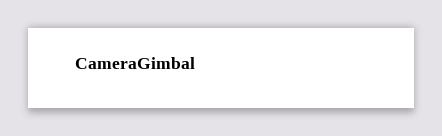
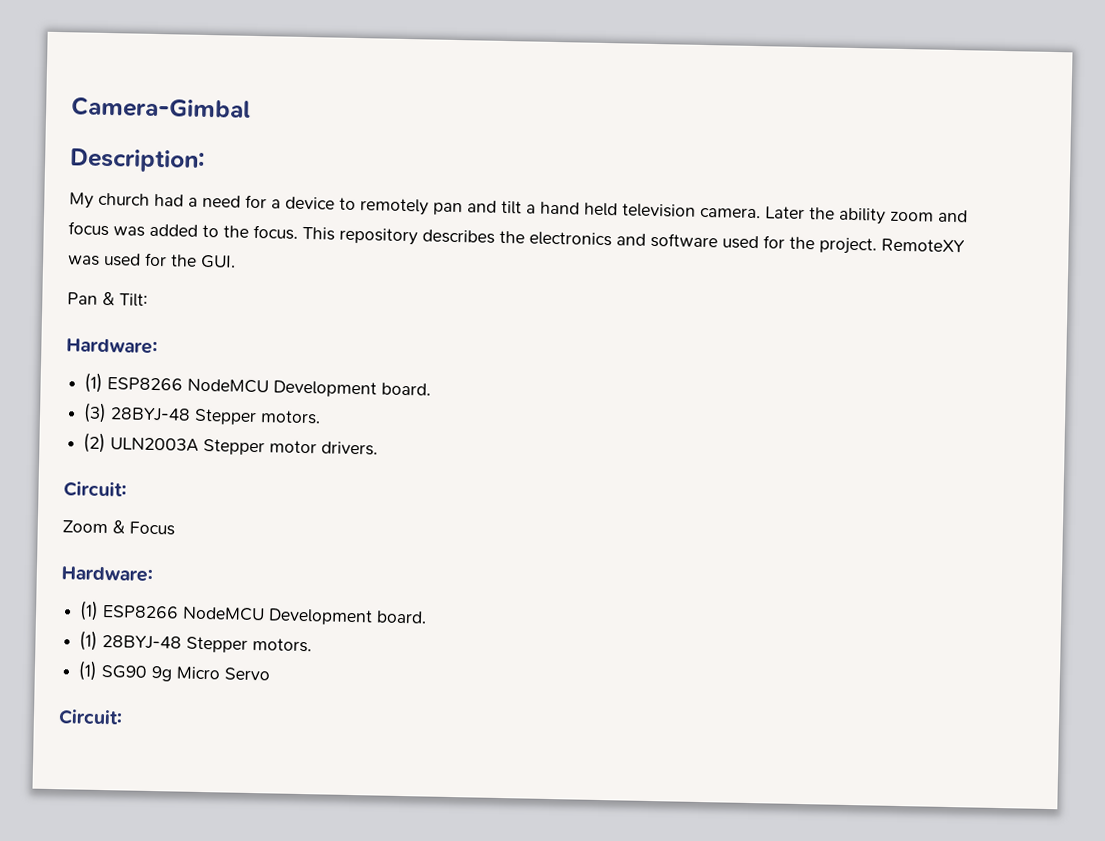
[75,57,195,69] CameraGimbal -> [71,96,251,119] [69,148,205,173] [69,192,968,225] [68,221,965,255] [68,252,236,269] [67,291,148,307] [66,338,158,355] [84,372,432,398] [83,402,322,426] [83,432,379,456] [63,481,127,498] [62,520,175,536] [61,566,153,583] [79,600,428,626] [79,630,313,653] [78,660,271,682] [58,709,123,726] Camera-Gimbal // Description: // My church had a need for a device to remotely pan and tilt a hand held television camera. Later the ability zoom and focus was added to the focus. This repository describes the electronics and software used for the project. RemoteXY was used for the GUI. // Pan & Tilt: // Hardware: // (1) ESP8266 NodeMCU Development board. // (3) 28BYJ-48 Stepper motors. // (2) ULN2003A Stepper motor drivers. // Circuit: // Zoom & Focus // Hardware: // (1) ESP8266 NodeMCU Development board. // (1) 28BYJ-48 Stepper motors. // (1) SG90 9g Micro Servo // Circuit:

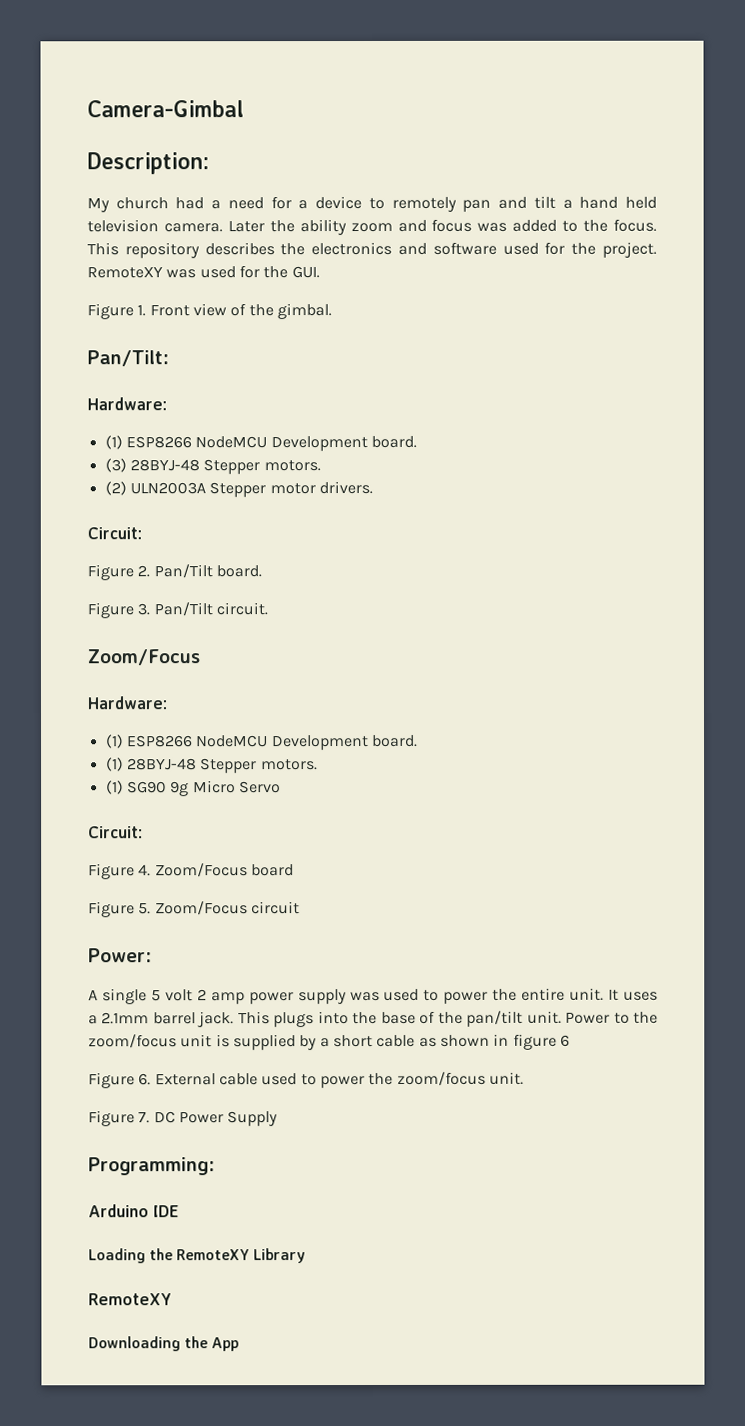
[67,291,148,307] Pan & Tilt: -> [87,303,332,320] [87,350,169,367] Figure 1. Front view of the gimbal. // Pan/Tilt:
[62,520,175,536] Zoom & Focus -> [87,564,262,581] [87,602,268,619] [87,649,200,666] Figure 2. Pan/Tilt board. // Figure 3. Pan/Tilt circuit. // Zoom/Focus
(123, 717) none -> [88,863,294,880] [88,901,300,918] [88,948,152,963] [88,987,658,1005] [88,1010,659,1028] [88,1033,570,1051] [88,1071,524,1089] [88,1110,279,1127] [88,1157,215,1176] [88,1204,180,1218] [88,1248,307,1264] [88,1293,172,1306] [88,1336,240,1352] // Figure 4. Zoom/Focus board // Figure 5. Zoom/Focus circuit // Power: // A single 5 volt 2 amp power supply was used to power the entire unit. It uses a 2.1mm barrel jack. This plugs into the base of the pan/tilt unit. Power to the zoom/focus unit is supplied by a short cable as shown in figure 6 // Figure 6. External cable used to power the zoom/focus unit. // Figure 7. DC Power Supply // Programming: // Arduino IDE // Loading the RemoteXY Library // RemoteXY // Downloading the App

